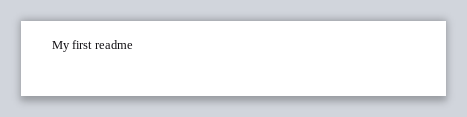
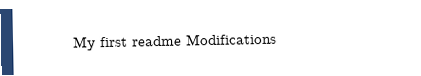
(133, 44) none -> [185,32,277,46] Modifications

